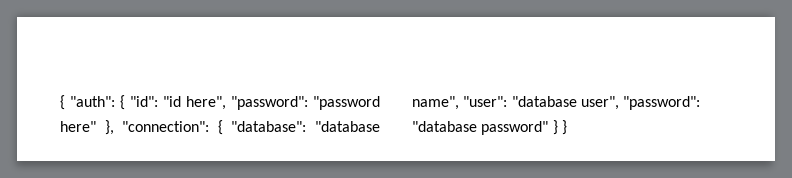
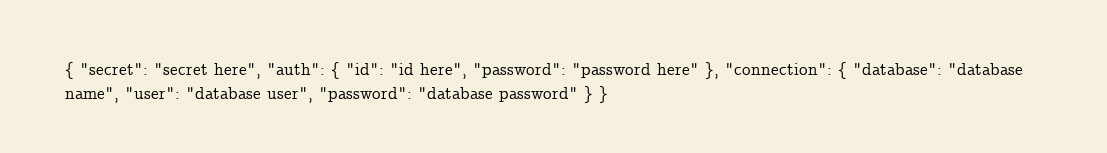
[60,95,65,110] { -> [65,62,261,79] { "secret": "secret here",

